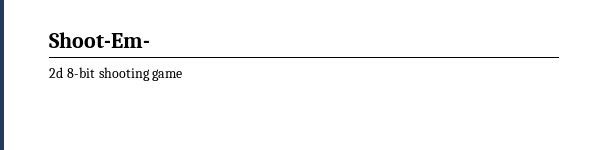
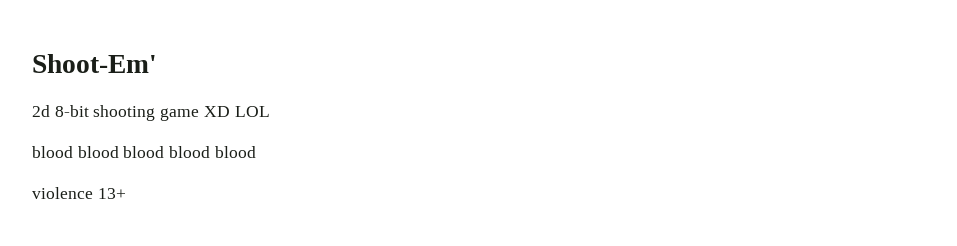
[49,32,150,48] Shoot-Em- -> [32,54,157,73] Shoot-Em'
(183, 75) none -> [203,106,270,117] [32,146,256,158] [32,187,126,199] XD LOL // blood blood blood blood blood // violence 13+

